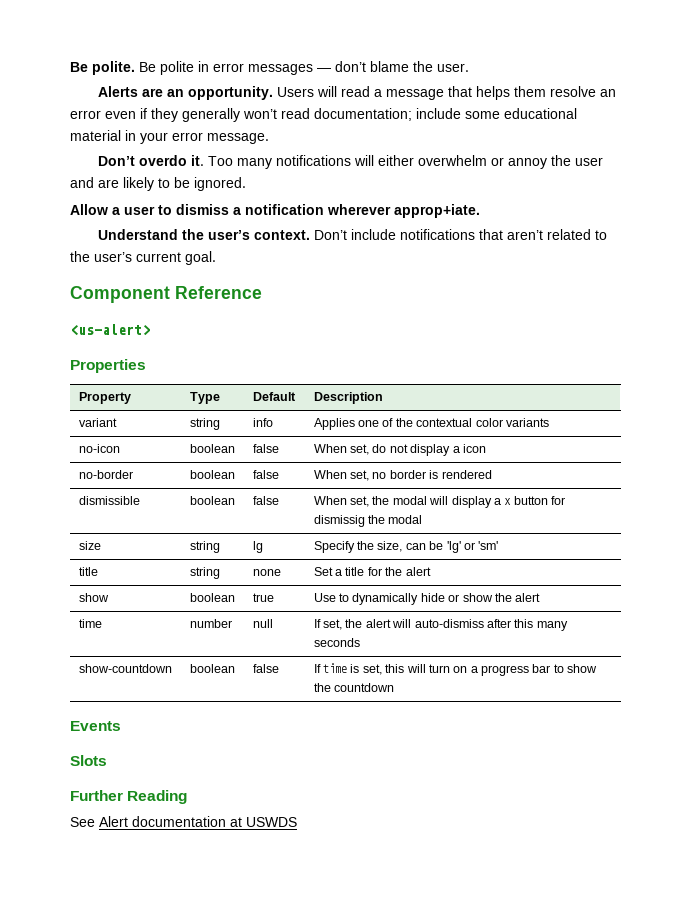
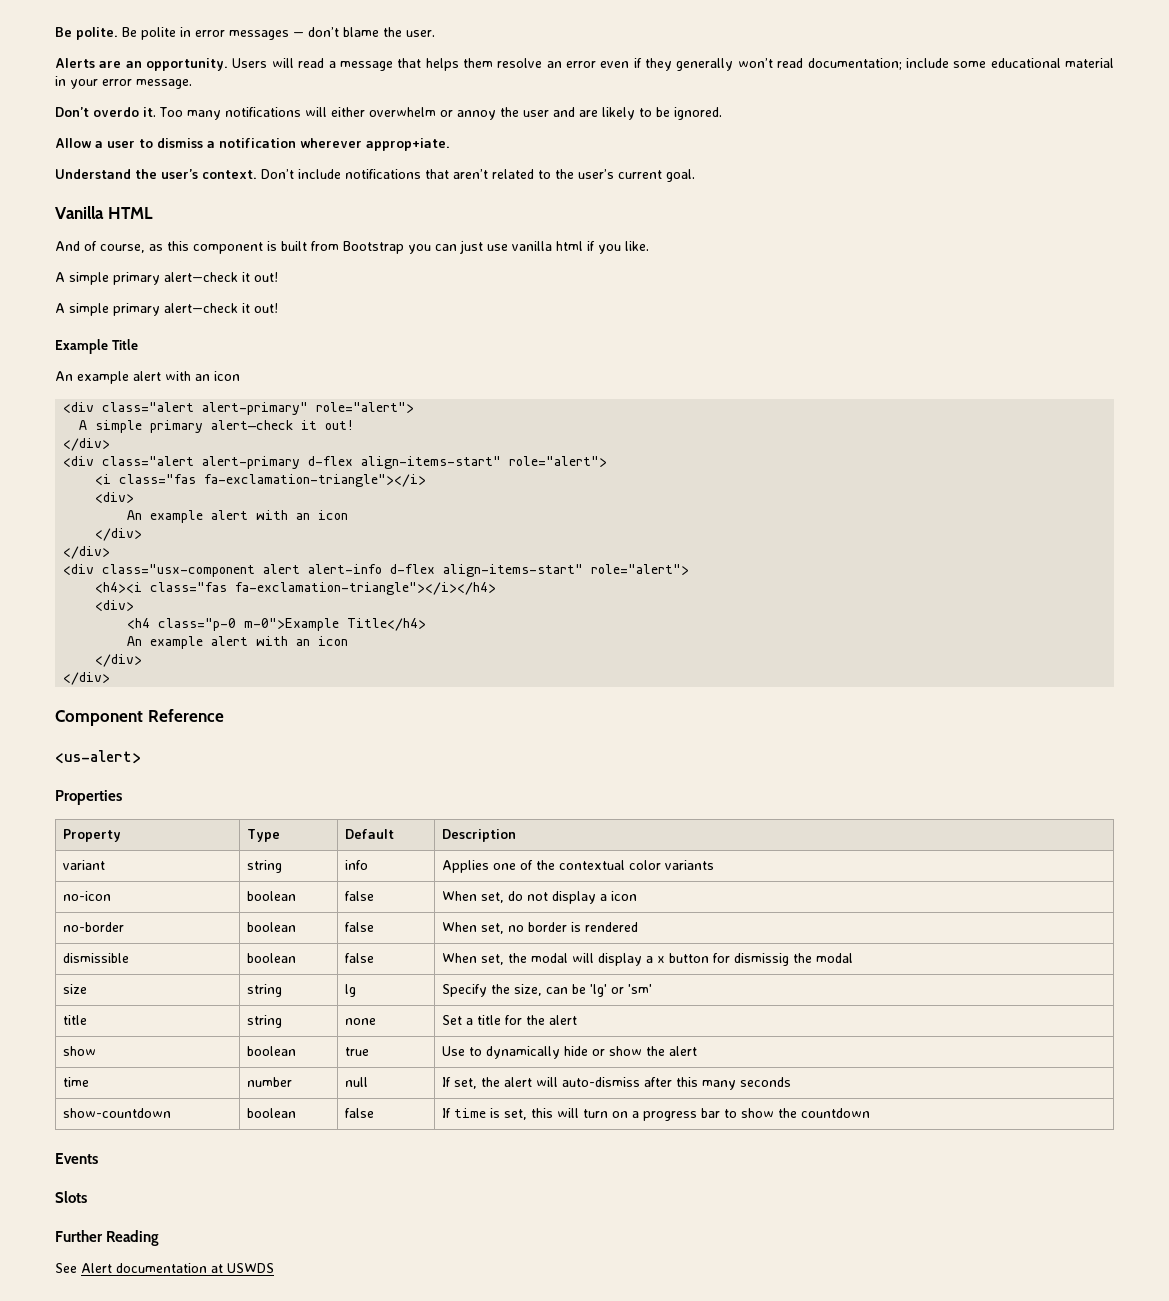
(216, 258) none -> [55,206,153,219] [55,240,649,254] [55,272,278,285] [55,303,278,316] [55,339,138,354] [55,371,240,384] [63,402,415,415] [79,420,355,433] [63,438,111,451] [63,456,608,469] [95,474,427,487] [95,492,135,503] [127,510,349,523] [95,528,143,541] [63,546,111,559] [63,564,690,577] [95,582,497,595] [95,600,135,611] [127,618,427,631] [127,636,349,649] [95,654,143,667] [63,672,111,685] // Vanilla HTML // And of course, as this component is built from Bootstrap you can just use vanilla html if you like. // A simple primary alert—check it out! // A simple primary alert—check it out! // Example Title // An example alert with an icon // <div class="alert alert-primary" role="alert"> // A simple primary alert—check it out! // </div> // <div class="alert alert-primary d-flex align-items-start" role="alert"> // <i class="fas fa-exclamation-triangle"></i> // <div> // An example alert with an icon // </div> // </div> // <div class="usx-component alert alert-info d-flex align-items-start" role="alert"> // <h4><i class="fas fa-exclamation-triangle"></i></h4> // <div> // <h4 class="p-0 m-0">Example Title</h4> // An example alert with an icon // </div> // </div>

